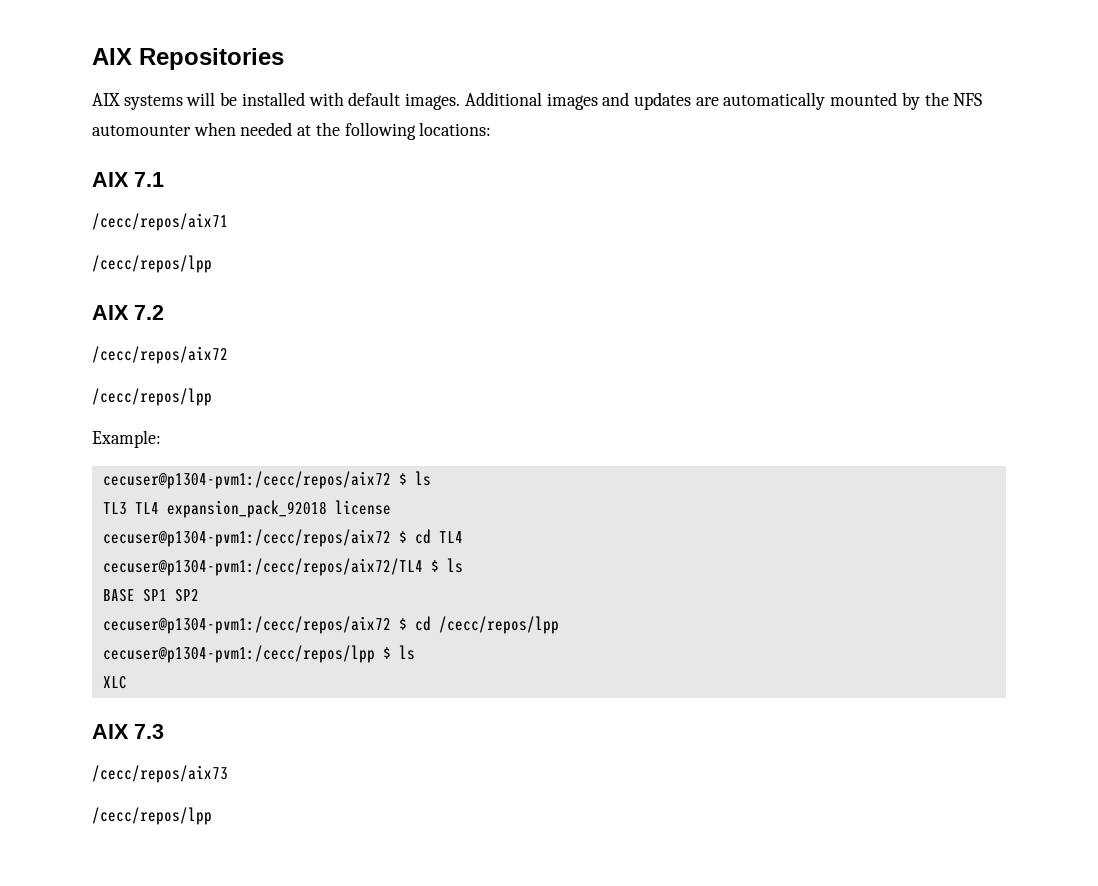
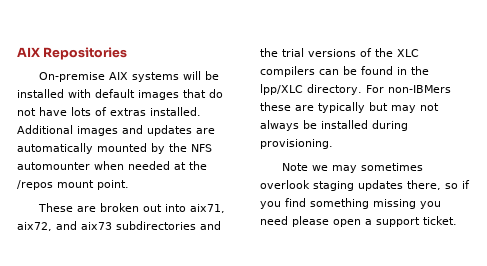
(284, 59) none -> [38,72,105,82] On-premise
[405,93,461,110] images. -> [138,89,223,100] [17,107,201,116] images that do not have lots of extras installed.
[344,122,492,140] [92,172,164,187] [92,213,228,231] [92,255,212,273] [92,305,164,320] [92,346,228,364] [92,388,212,406] [92,430,161,448] [102,471,431,489] [102,500,391,518] [102,529,463,547] [102,558,463,576] [102,589,199,602] [102,616,559,634] [102,645,415,663] [102,676,127,689] [92,724,164,739] [92,765,228,783] [92,807,212,825] following locations: // AIX 7.1 // /cecc/repos/aix71 // /cecc/repos/lpp // AIX 7.2 // /cecc/repos/aix72 // /cecc/repos/lpp // Example: // cecuser@p1304-pvm1:/cecc/repos/aix72 $ ls // TL3 TL4 expansion_pack_92018 license // cecuser@p1304-pvm1:/cecc/repos/aix72 $ cd TL4 // cecuser@p1304-pvm1:/cecc/repos/aix72/TL4 $ ls // BASE SP1 SP2 // cecuser@p1304-pvm1:/cecc/repos/aix72 $ cd /cecc/repos/lpp // cecuser@p1304-pvm1:/cecc/repos/lpp $ ls // XLC // AIX 7.3 // /cecc/repos/aix73 // /cecc/repos/lpp -> [17,180,129,190] [37,203,225,213] [17,221,221,231] [260,48,419,57] [260,66,429,77] [260,84,451,95] [260,102,439,113] [260,120,408,131] [260,139,333,149] [281,163,423,173] [260,180,470,191] [260,198,441,209] [260,216,457,227] /repos mount point. // These are broken out into aix71, aix72, and aix73 subdirectories and the trial versions of the XLC compilers can be found in the lpp/XLC directory. For non-IBMers these are typically but may not always be installed during provisioning. // Note we may sometimes overlook staging updates there, so if you find something missing you need please open a support ticket.

